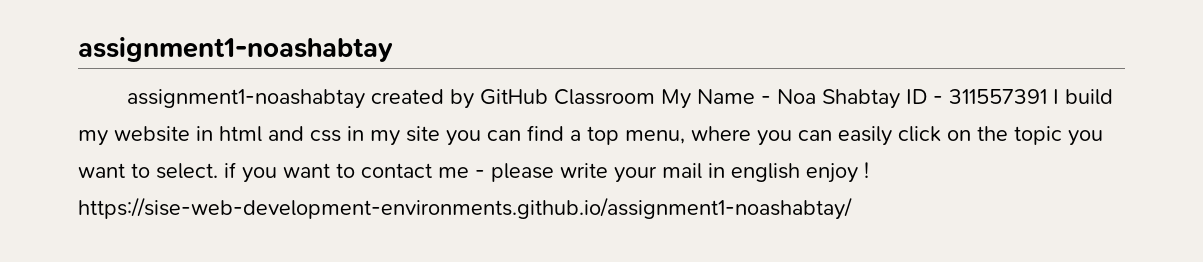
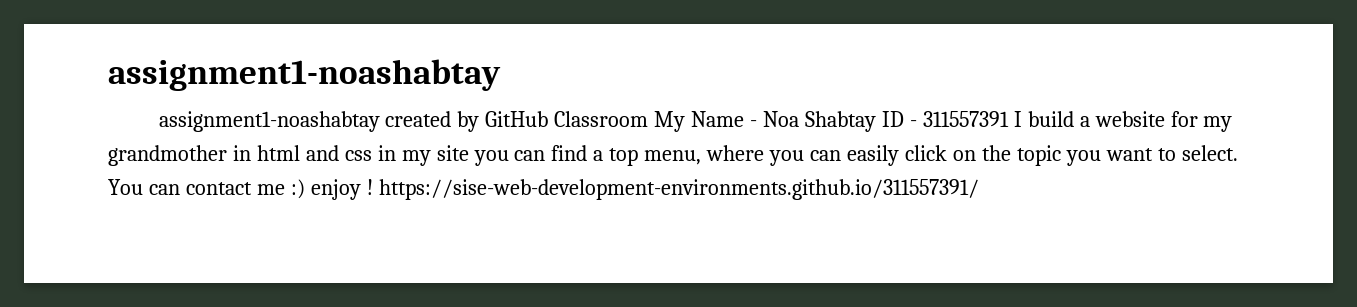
[78,126,190,146] my website -> [1079,111,1233,132] [108,145,227,166] a website for my grandmother
[224,162,800,183] if you want to contact me - please write your mail in english -> [108,179,305,199] You can contact me :)
[78,197,852,220] https://sise-web-development-environments.github.io/assignment1-noashabtay/ -> [378,179,979,200] https://sise-web-development-environments.github.io/311557391/

